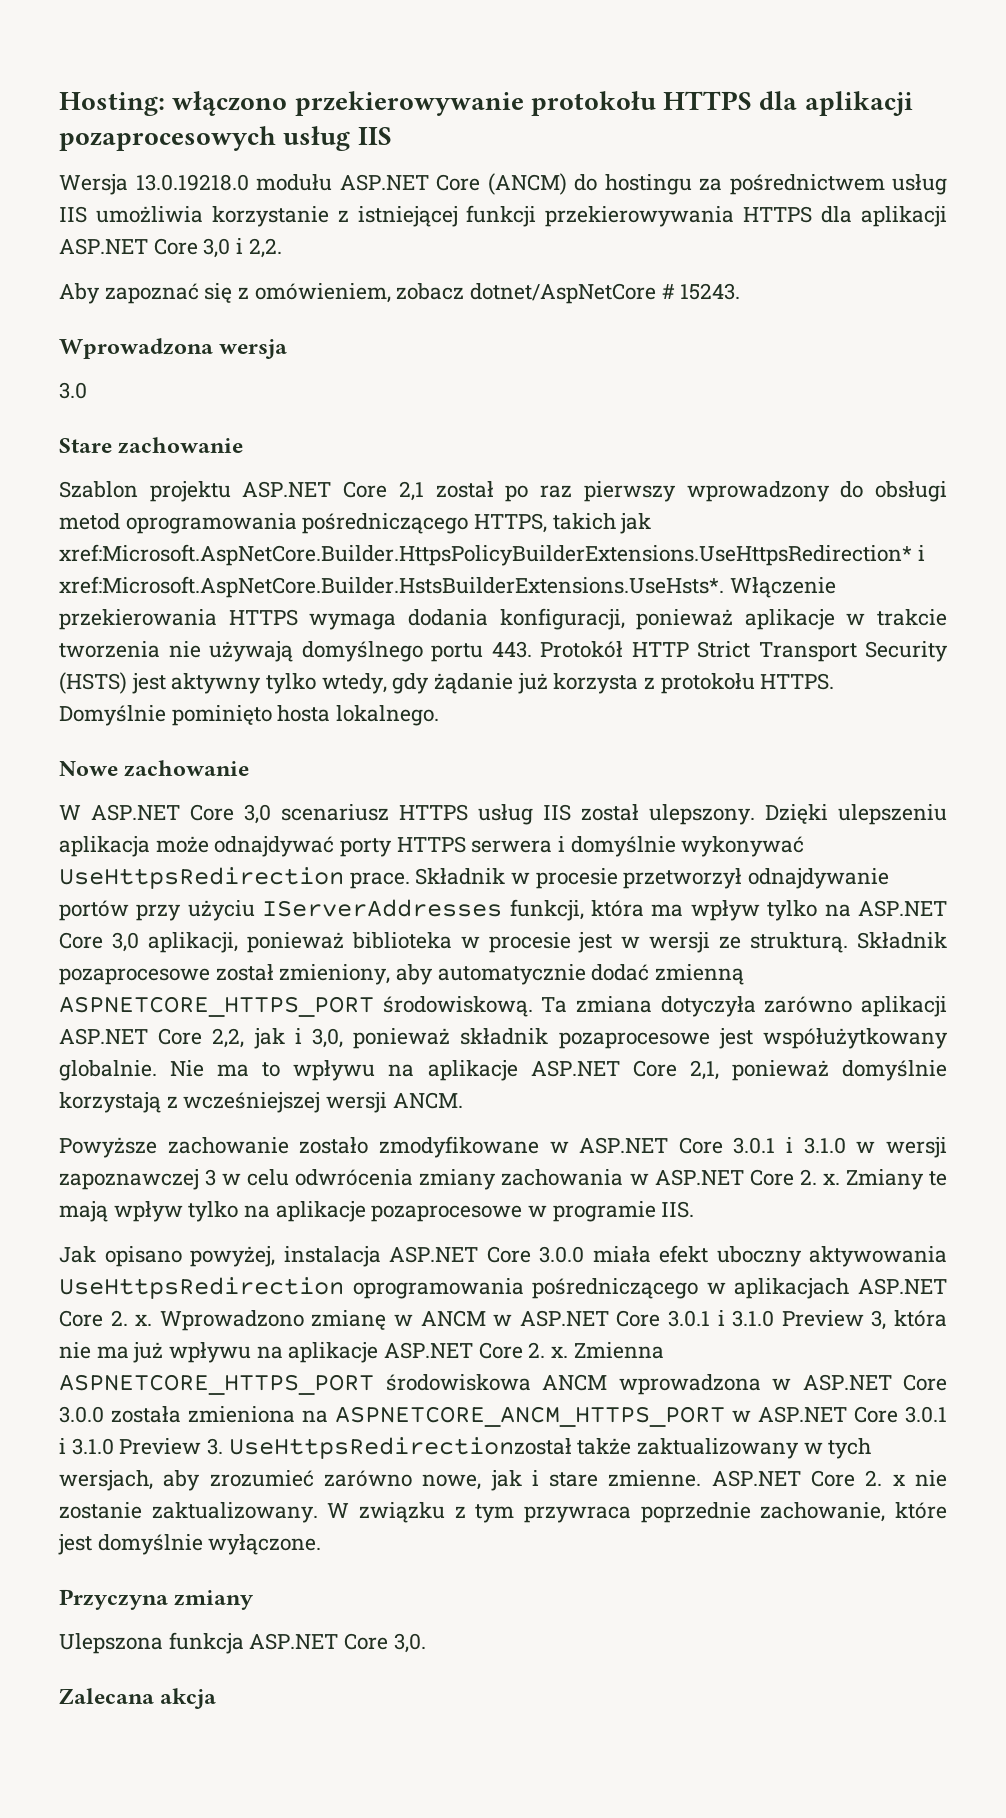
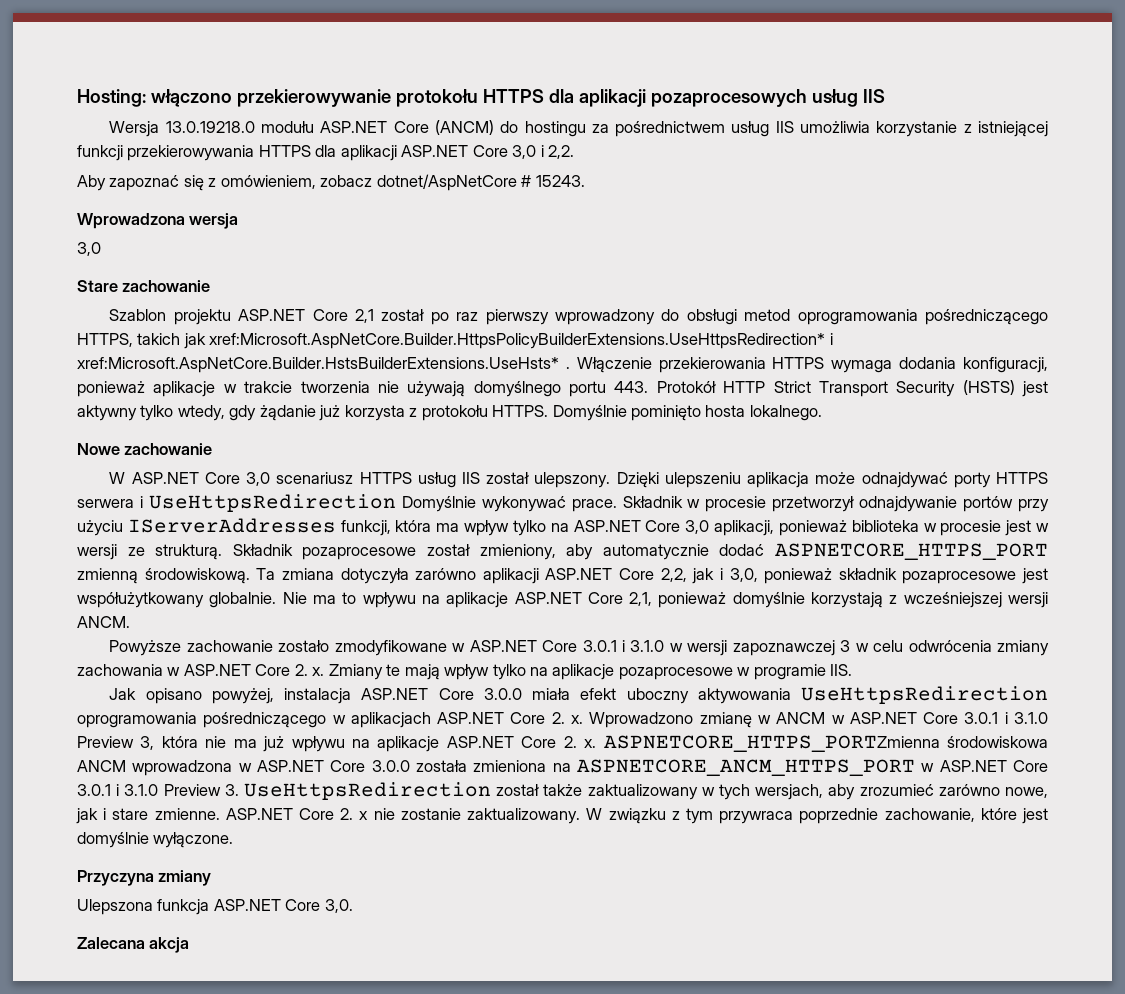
[59,382,87,399] 3.0 -> [77,242,101,256] 3,0
[59,576,724,598] xref:Microsoft.AspNetCore.Builder.HstsBuilderExtensions.UseHsts*. -> [77,357,570,373] xref:Microsoft.AspNetCore.Builder.HstsBuilderExtensions.UseHsts* .
[570,836,805,857] [59,867,344,889] domyślnie wykonywać UseHttpsRedirection -> [148,494,566,512] UseHttpsRedirection Domyślnie wykonywać
[655,964,745,985] [59,996,374,1017] zmienną ASPNETCORE_HTTPS_PORT -> [775,543,1048,560] [77,568,138,584] ASPNETCORE_HTTPS_PORT zmienną
[573,1342,664,1359] [59,1374,374,1395] Zmienna ASPNETCORE_HTTPS_PORT -> [603,735,940,752] ASPNETCORE_HTTPS_PORTZmienna
[228,1437,572,1459] UseHttpsRedirectionzostał -> [243,782,540,800] UseHttpsRedirection został

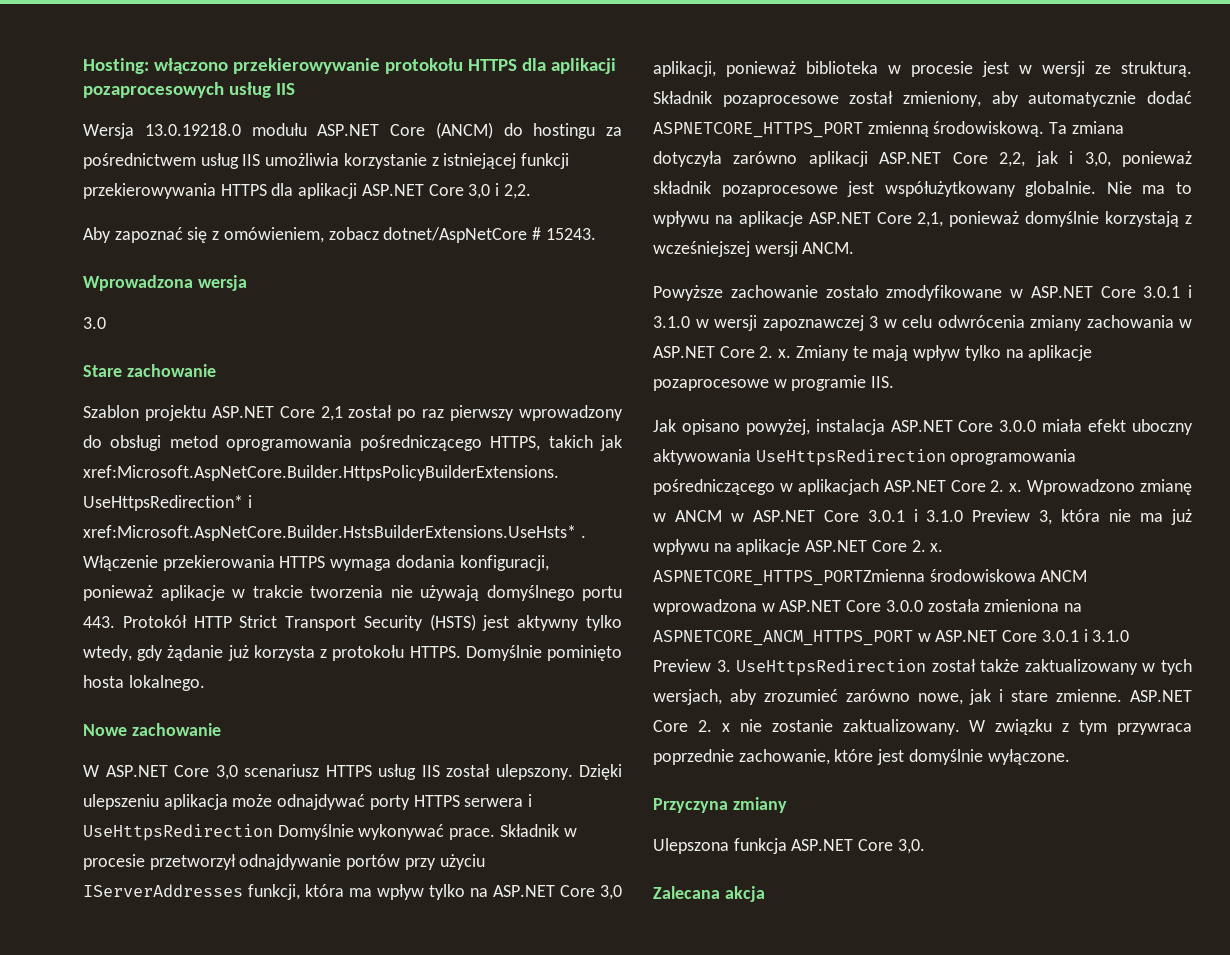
[77,242,101,256] 3,0 -> [83,317,106,329] 3.0

